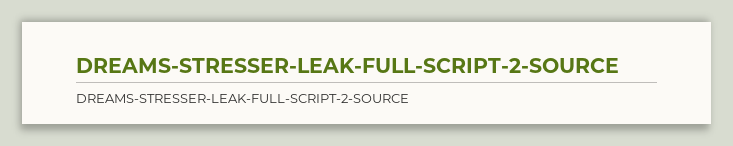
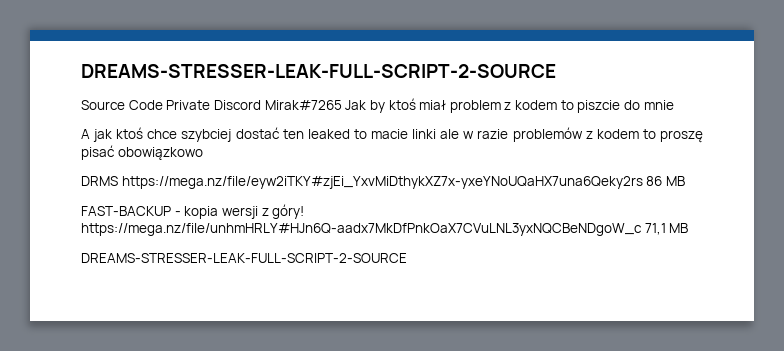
[76,58,619,73] DREAMS-STRESSER-LEAK-FULL-SCRIPT-2-SOURCE -> [81,64,556,78] [81,98,674,113] [81,127,703,143] [81,145,203,160] [81,176,685,189] [81,204,305,219] [81,223,689,236] DREAMS-STRESSER-LEAK-FULL-SCRIPT-2-SOURCE // Source Code Private Discord Mirak#7265 Jak by ktoś miał problem z kodem to piszcie do mnie // A jak ktoś chce szybciej dostać ten leaked to macie linki ale w razie problemów z kodem to proszę pisać obowiązkowo // DRMS https://mega.nz/file/eyw2iTKY#zjEi_YxvMiDthykXZ7x-yxeYNoUQaHX7una6Qeky2rs 86 MB // FAST-BACKUP - kopia wersji z góry! https://mega.nz/file/unhmHRLY#HJn6Q-aadx7MkDfPnkOaX7CVuLNL3yxNQCBeNDgoW_c 71,1 MB

